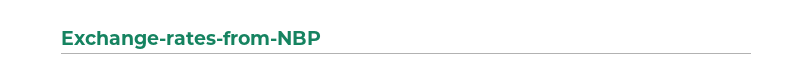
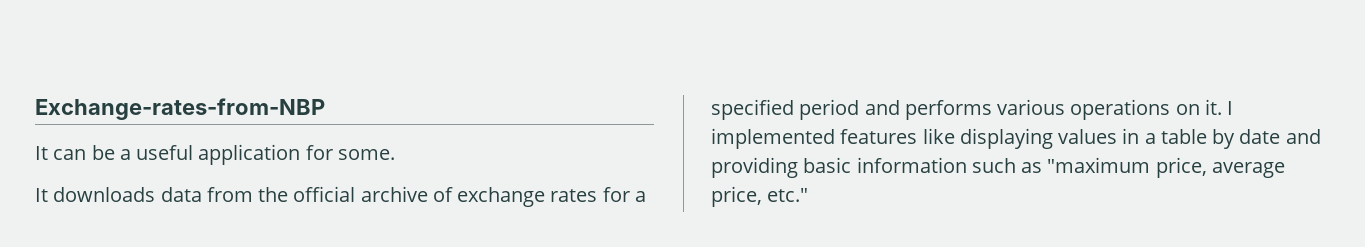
(321, 40) none -> [35,144,395,165] [35,186,646,207] [711,99,1234,120] [711,128,1321,149] [711,157,1285,178] [711,186,809,207] // It can be a useful application for some. // It downloads data from the official archive of exchange rates for a specified period and performs various operations on it. I implemented features like displaying values in a table by date and providing basic information such as "maximum price, average price, etc."

